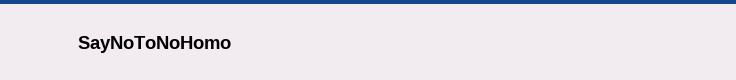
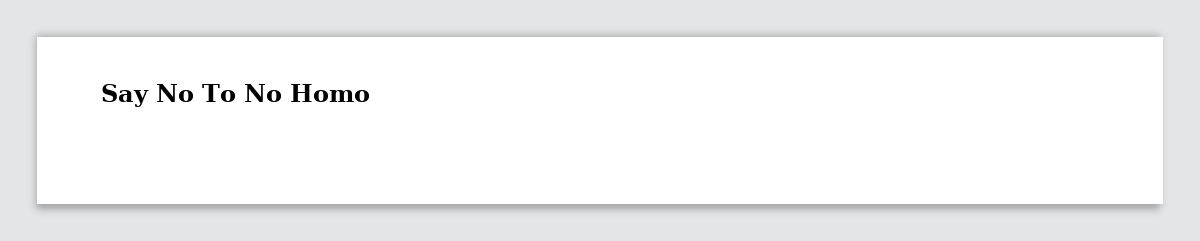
[78,36,231,53] SayNoToNoHomo -> [101,84,370,107] Say No To No Homo

